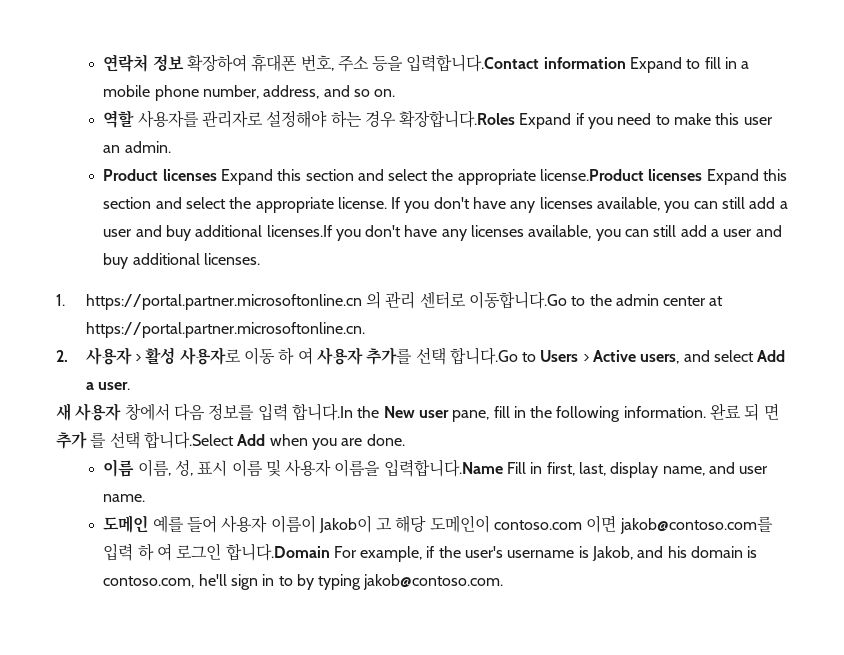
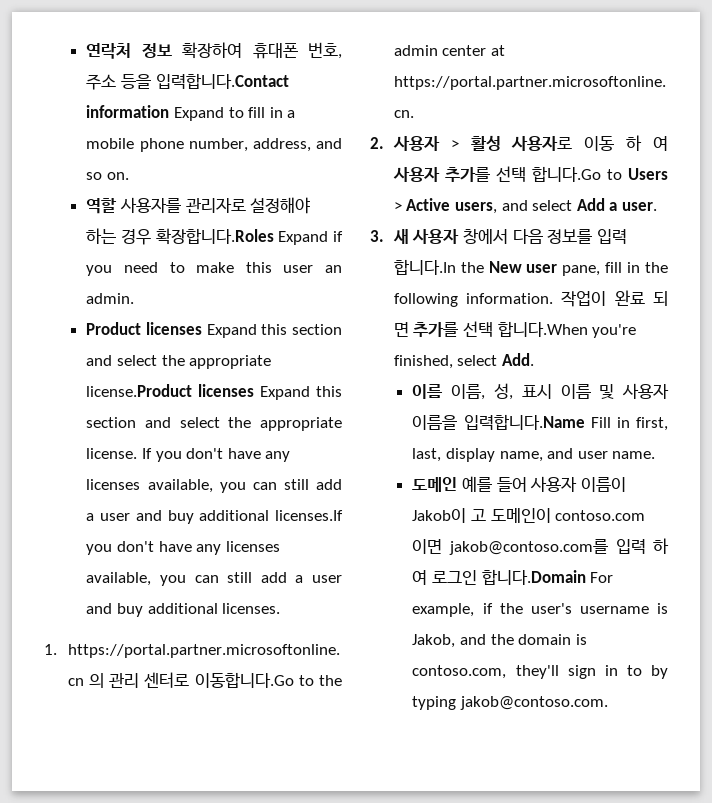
(130, 386) none -> [370,230,384,242] 3.
(706, 412) none -> [561,291,607,307] 작업이
[56,431,405,450] 추가 를 선택 합니다.Select Add when you are done. -> [413,321,637,338] [393,353,534,369] 추가를 선택 합니다.When you're finished, select Add.
[395,515,427,533] 해당 -> (487, 515) none
[667,546,687,558] his -> [490,634,514,645] the
[198,574,227,586] he'll -> [515,665,559,679] they'll

